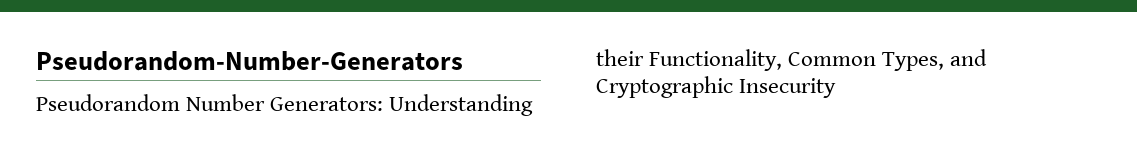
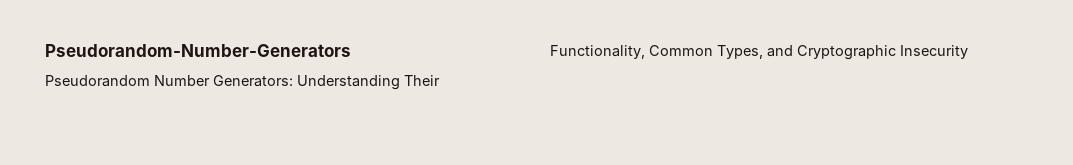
[596,49,644,66] their -> [404,75,440,86] Their

